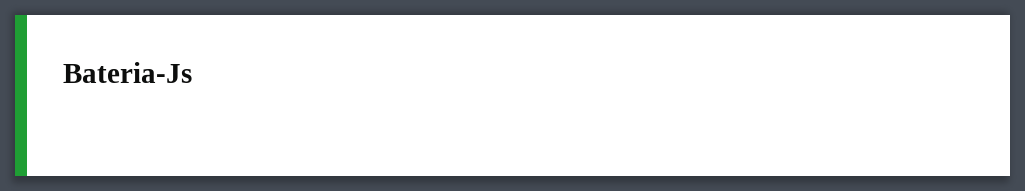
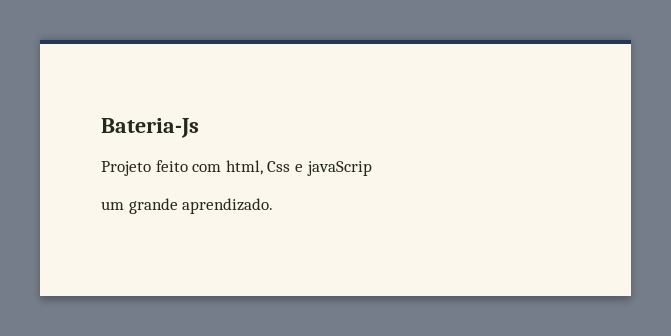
(192, 72) none -> [101,160,372,176] [101,198,274,214] // Projeto feito com html, Css e javaScrip // um grande aprendizado.

